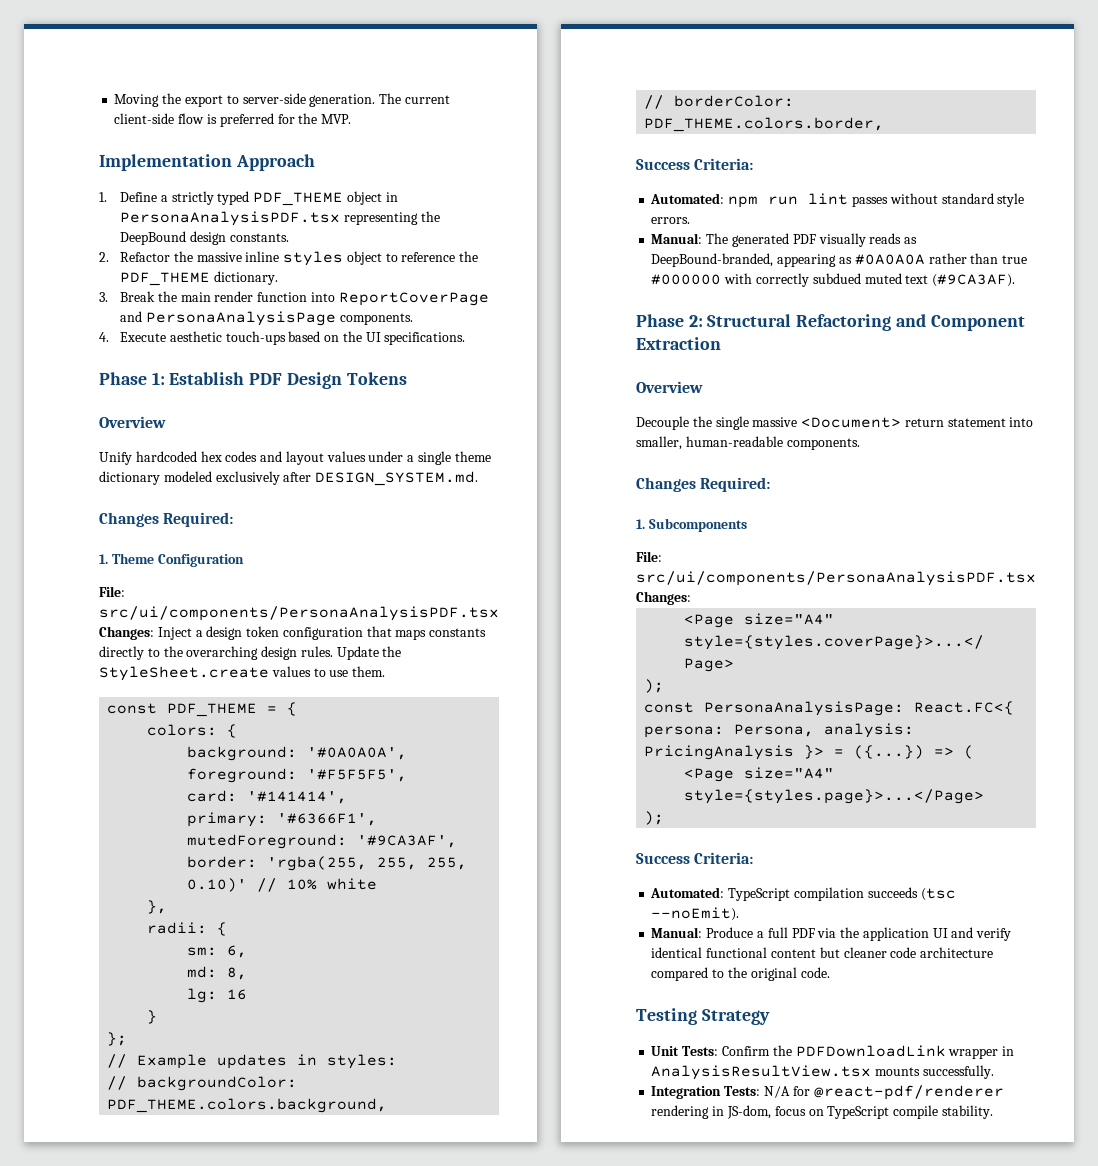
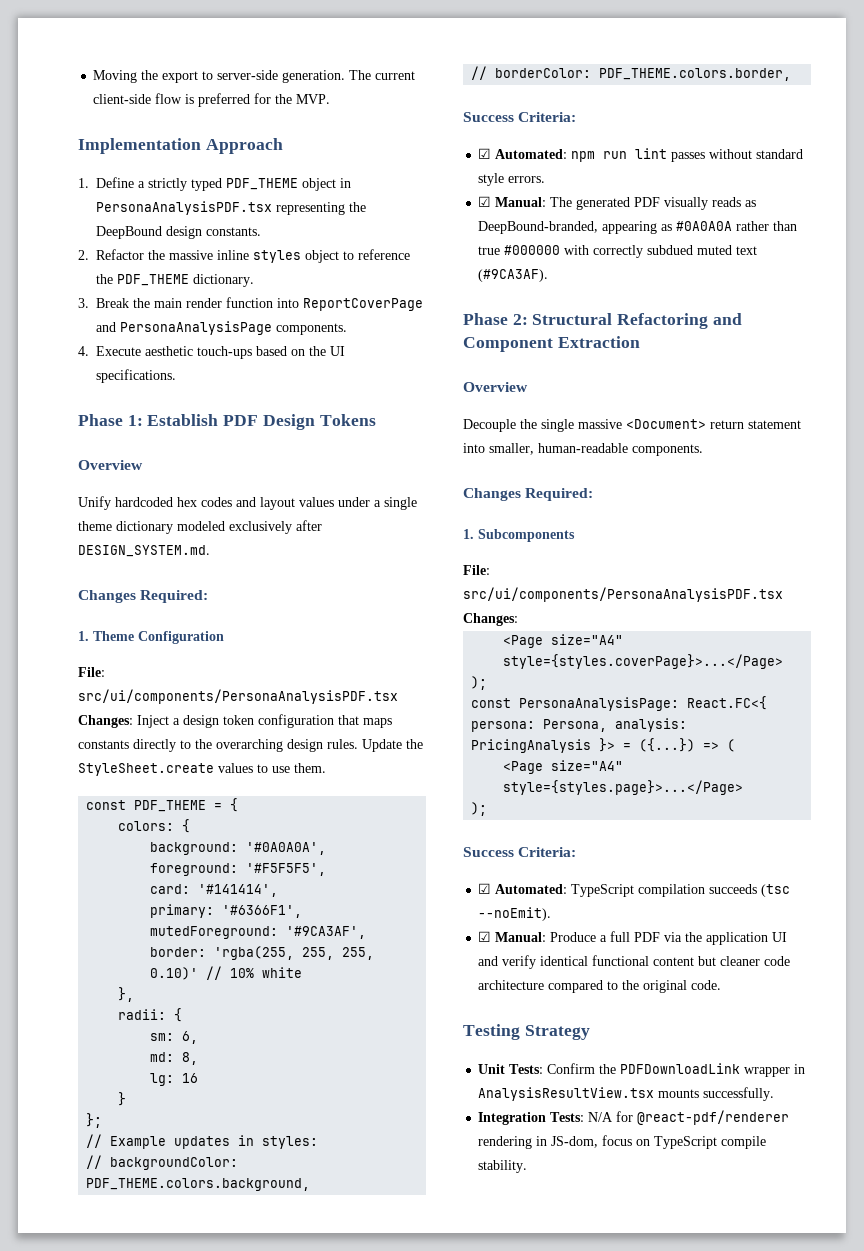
(754, 164) none -> [478,148,492,159] ☑
(691, 220) none -> [478,196,492,207] ☑
(754, 858) none -> [478,883,492,894] ☑
(740, 914) none -> [478,931,492,942] ☑

